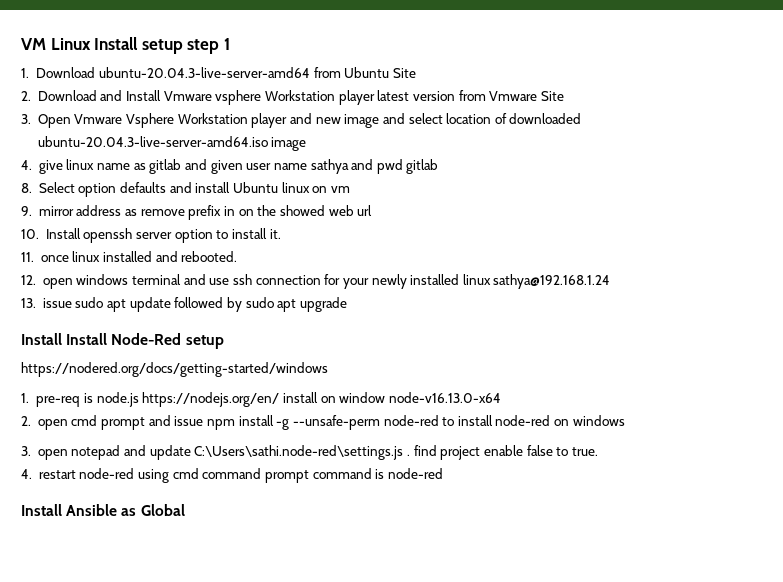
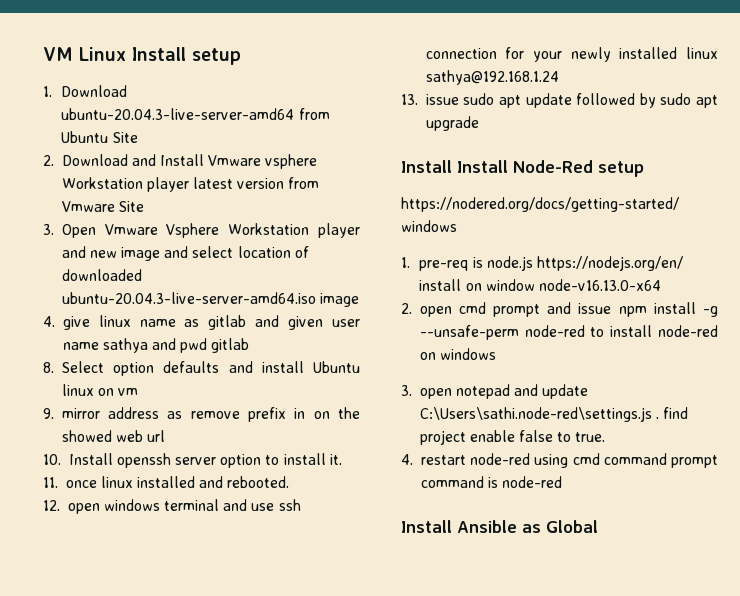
[187,38,230,54] step 1 -> (241, 56) none

